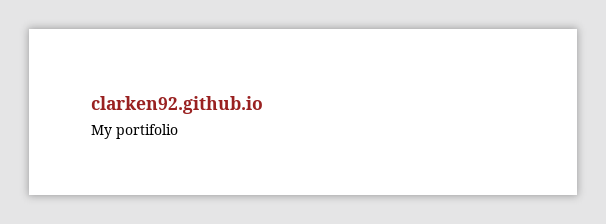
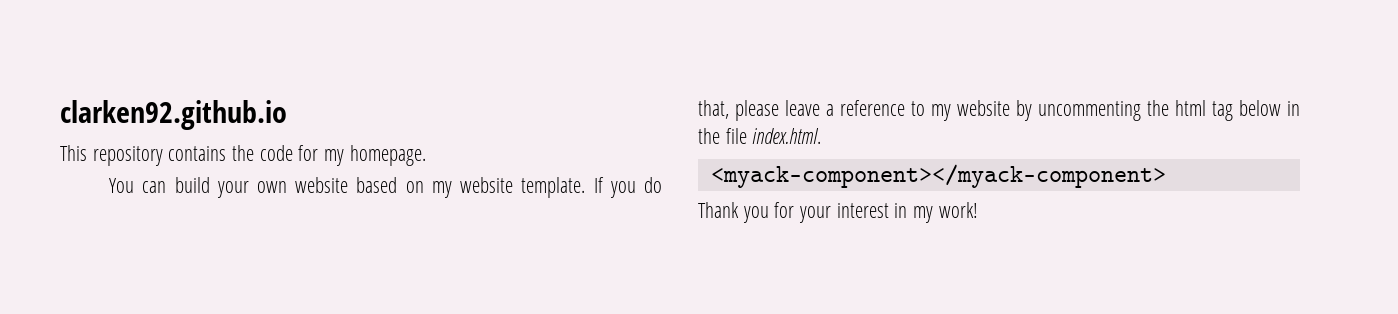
[91,124,178,139] My portifolio -> [60,145,426,166] [109,177,662,198] [698,100,1300,121] [698,128,822,144] [710,164,1166,188] [698,202,978,223] This repository contains the code for my homepage. // You can build your own website based on my website template. If you do that, please leave a reference to my website by uncommenting the html tag below in the file index.html. // <myack-component></myack-component> // Thank you for your interest in my work!

